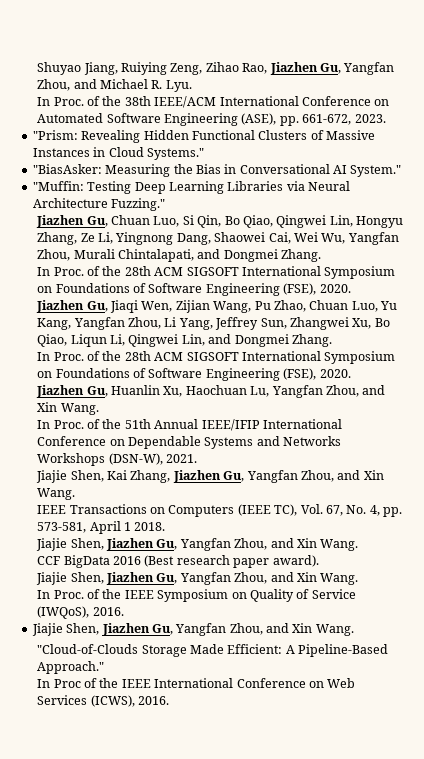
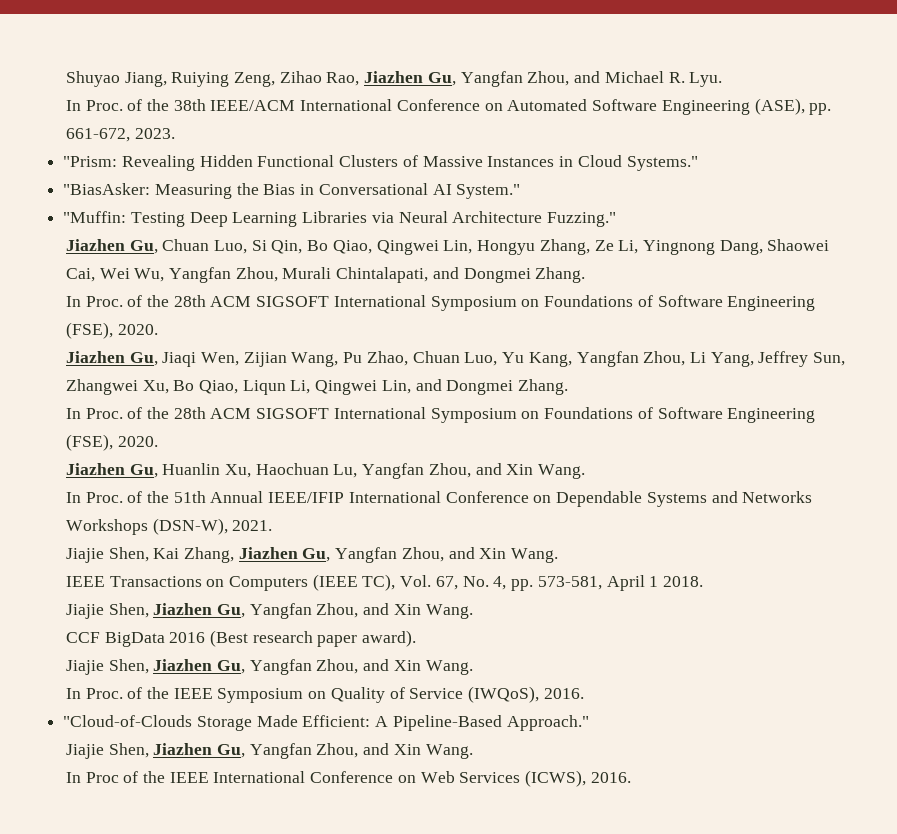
[31,623,354,636] [37,644,389,657] [37,661,105,674] // Jiajie Shen, Jiazhen Gu, Yangfan Zhou, and Xin Wang. // "Cloud-of-Clouds Storage Made Efficient: A Pipeline-Based Approach." -> [63,715,589,731] [65,743,473,759] // "Cloud-of-Clouds Storage Made Efficient: A Pipeline-Based Approach." // Jiajie Shen, Jiazhen Gu, Yangfan Zhou, and Xin Wang.

